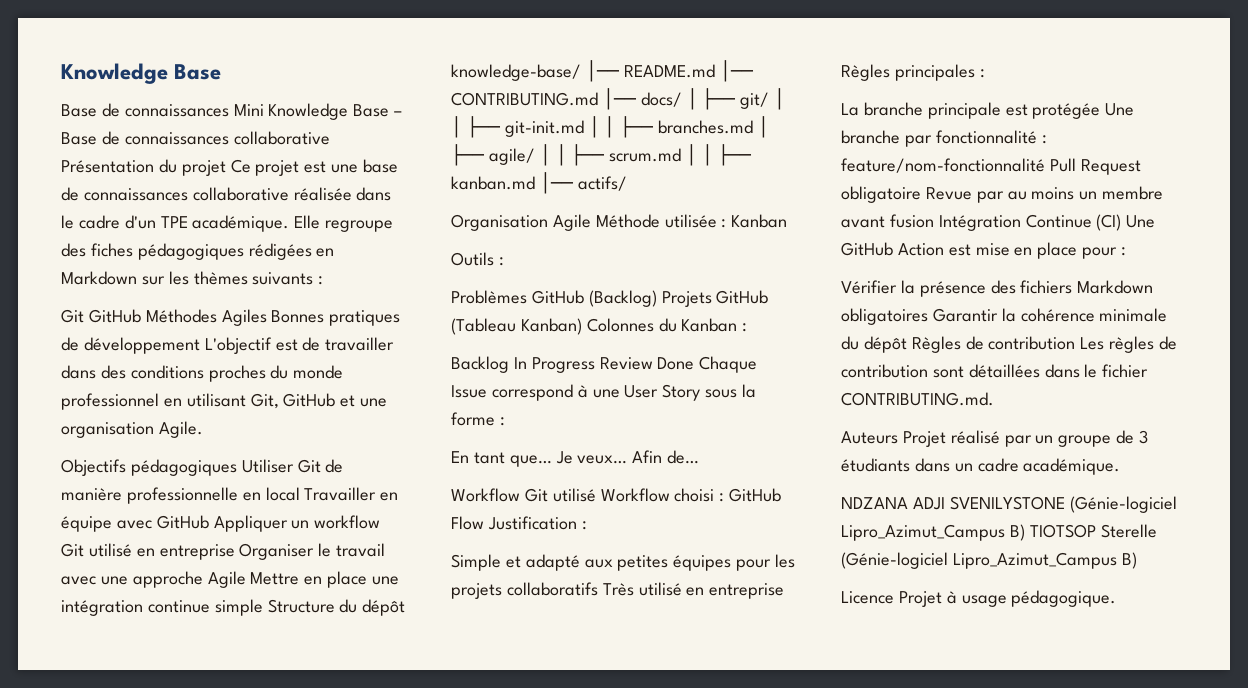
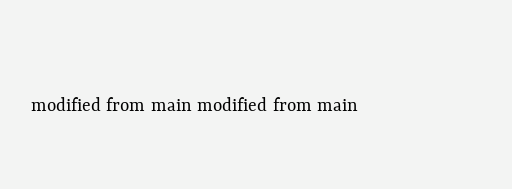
[61,63,222,84] [61,103,403,120] [61,131,330,145] [61,159,399,176] [61,187,392,201] [61,215,394,232] [61,243,335,260] [61,271,324,285] [61,309,401,326] [61,337,395,354] [61,365,344,382] [61,393,388,410] [61,421,203,438] [61,459,344,476] [61,487,399,504] [61,515,381,532] [61,543,386,560] [61,571,400,588] [61,599,406,616] [451,60,754,82] [451,88,786,110] [451,116,770,138] [451,144,752,166] [451,172,627,194] [451,214,788,231] [451,252,504,266] [451,290,769,307] [451,318,748,335] [451,356,758,373] [451,384,757,401] [451,412,505,426] [451,450,700,467] [451,488,782,502] [451,516,587,530] [451,554,796,571] [451,582,785,599] [841,64,985,81] [841,102,1135,119] [841,130,1047,147] [841,158,1141,175] [841,186,1164,203] [841,214,1156,231] [841,242,1127,259] [841,280,1154,297] [841,308,1168,325] [841,336,1178,353] [841,364,1149,378] [841,392,994,406] [841,430,1149,447] [841,458,1121,475] [841,496,1177,513] [841,524,1157,541] [841,552,1137,569] [841,590,1117,607] Knowledge Base // Base de connaissances Mini Knowledge Base – Base de connaissances collaborative Présentation du projet Ce projet est une base de connaissances collaborative réalisée dans le cadre d'un TPE académique. Elle regroupe des fiches pédagogiques rédigées en Markdown sur les thèmes suivants : // Git GitHub Méthodes Agiles Bonnes pratiques de développement L'objectif est de travailler dans des conditions proches du monde professionnel en utilisant Git, GitHub et une organisation Agile. // Objectifs pédagogiques Utiliser Git de manière professionnelle en local Travailler en équipe avec GitHub Appliquer un workflow Git utilisé en entreprise Organiser le travail avec une approche Agile Mettre en place une intégration continue simple Structure du dépôt knowledge-base/ │── README.md │── CONTRIBUTING.md │── docs/ │ ├── git/ │ │ ├── git-init.md │ │ ├── branches.md │ ├── agile/ │ │ ├── scrum.md │ │ ├── kanban.md │── actifs/ // Organisation Agile Méthode utilisée : Kanban // Outils : // Problèmes GitHub (Backlog) Projets GitHub (Tableau Kanban) Colonnes du Kanban : // Backlog In Progress Review Done Chaque Issue correspond à une User Story sous la forme : // En tant que… Je veux… Afin de… // Workflow Git utilisé Workflow choisi : GitHub Flow Justification : // Simple et adapté aux petites équipes pour les projets collaboratifs Très utilisé en entreprise Règles principales : // La branche principale est protégée Une branche par fonctionnalité : feature/nom-fonctionnalité Pull Request obligatoire Revue par au moins un membre avant fusion Intégration Continue (CI) Une GitHub Action est mise en place pour : // Vérifier la présence des fichiers Markdown obligatoires Garantir la cohérence minimale du dépôt Règles de contribution Les règles de contribution sont détaillées dans le fichier CONTRIBUTING.md. // Auteurs Projet réalisé par un groupe de 3 étudiants dans un cadre académique. // NDZANA ADJI SVENILYSTONE (Génie-logiciel Lipro_Azimut_Campus B) TIOTSOP Sterelle (Génie-logiciel Lipro_Azimut_Campus B) // Licence Projet à usage pédagogique. -> [31,97,358,111] modified from main modified from main

